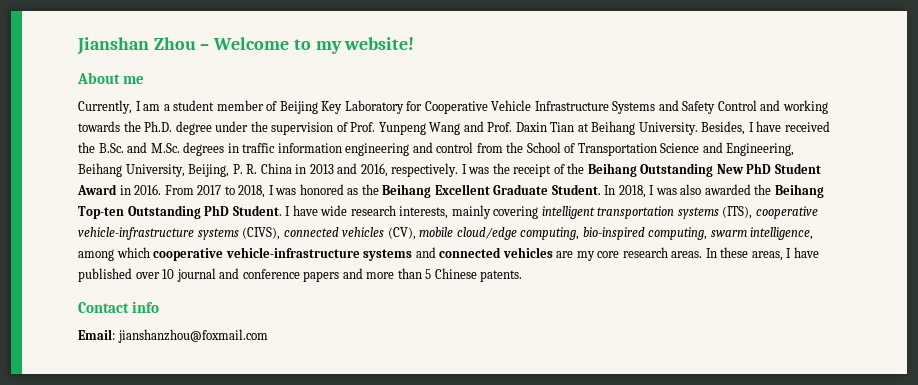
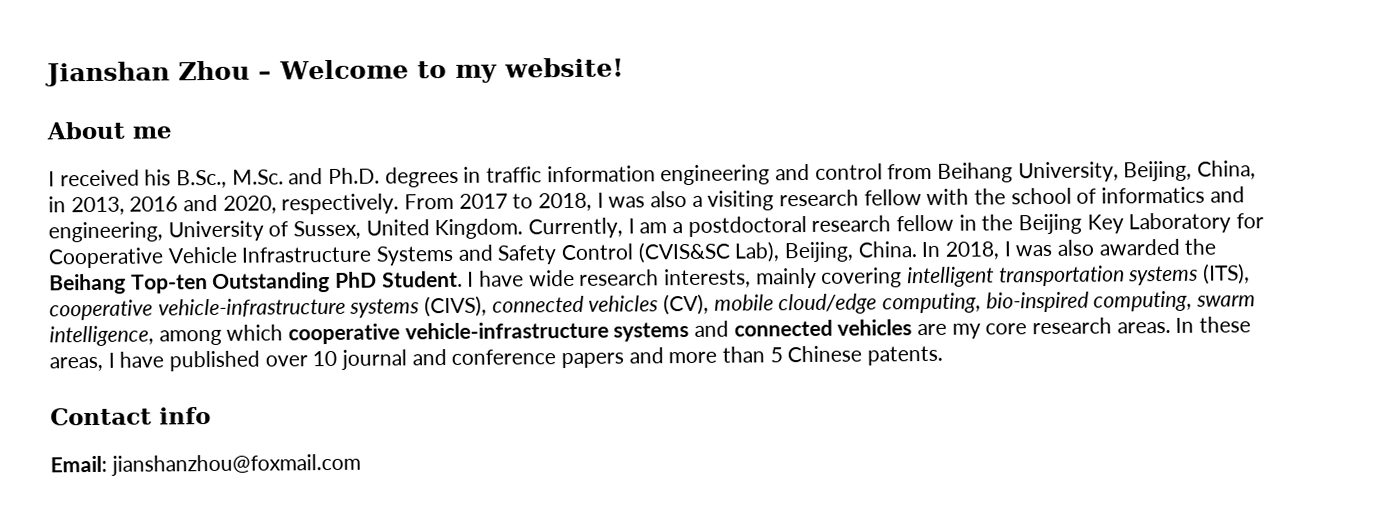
[78,100,278,114] Currently, I am a student member of -> [48,160,1257,189] [48,186,1245,216] [48,214,1014,243] I received his B.Sc., M.Sc. and Ph.D. degrees in traffic information engineering and control from Beihang University, Beijing, China, in 2013, 2016 and 2020, respectively. From 2017 to 2018, I was also a visiting research fellow with the school of informatics and engineering, University of Sussex, United Kingdom. Currently, I am a postdoctoral research fellow in the
[760,100,828,114] [78,121,830,135] [78,142,795,156] [78,163,821,177] [77,184,601,198] and working towards the Ph.D. degree under the supervision of Prof. Yunpeng Wang and Prof. Daxin Tian at Beihang University. Besides, I have received the B.Sc. and M.Sc. degrees in traffic information engineering and control from the School of Transportation Science and Engineering, Beihang University, Beijing, P. R. China in 2013 and 2016, respectively. I was the receipt of the Beihang Outstanding New PhD Student Award in 2016. From 2017 to 2018, I was honored as the Beihang Excellent Graduate Student. -> [637,241,917,264] (CVIS&SC Lab), Beijing, China.

